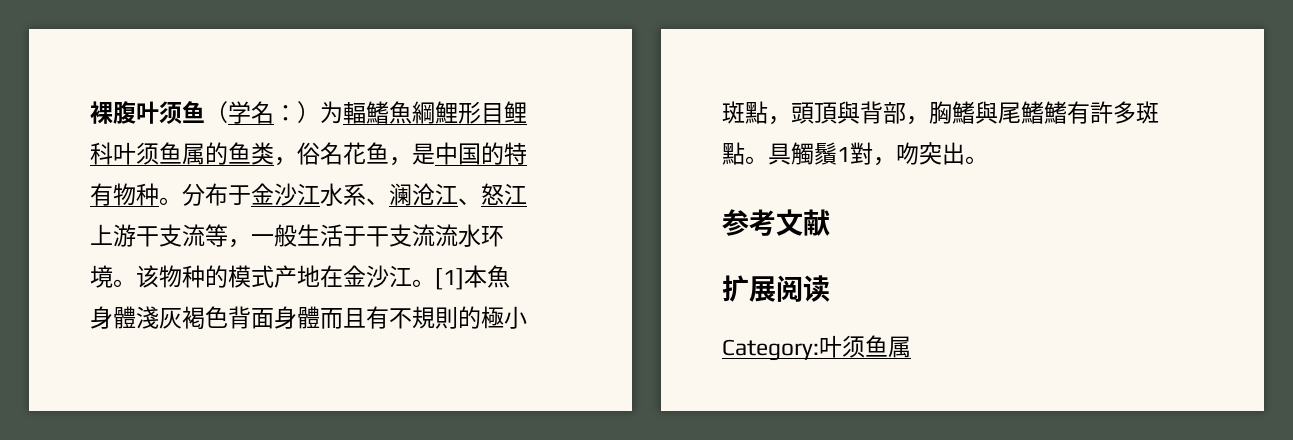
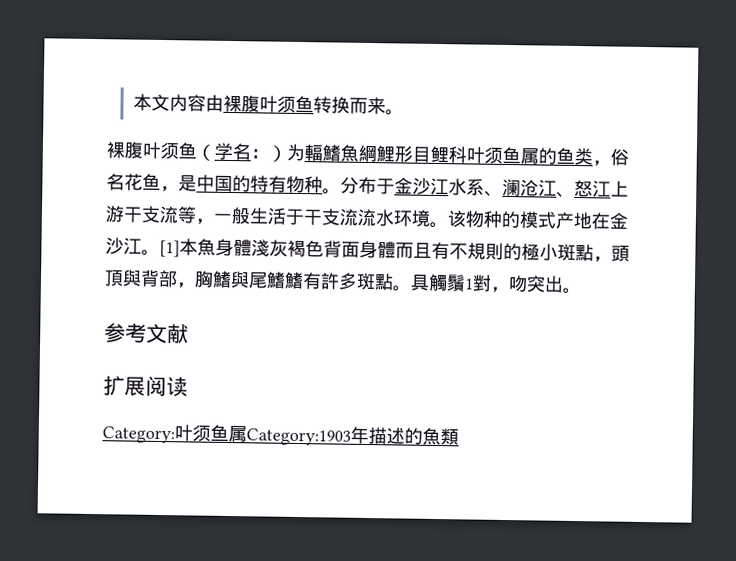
(90, 112) none -> [133,93,405,116] 本文内容由裸腹叶须鱼转换而来。 //
(911, 347) none -> [246,426,459,446] Category:1903年描述的魚類

